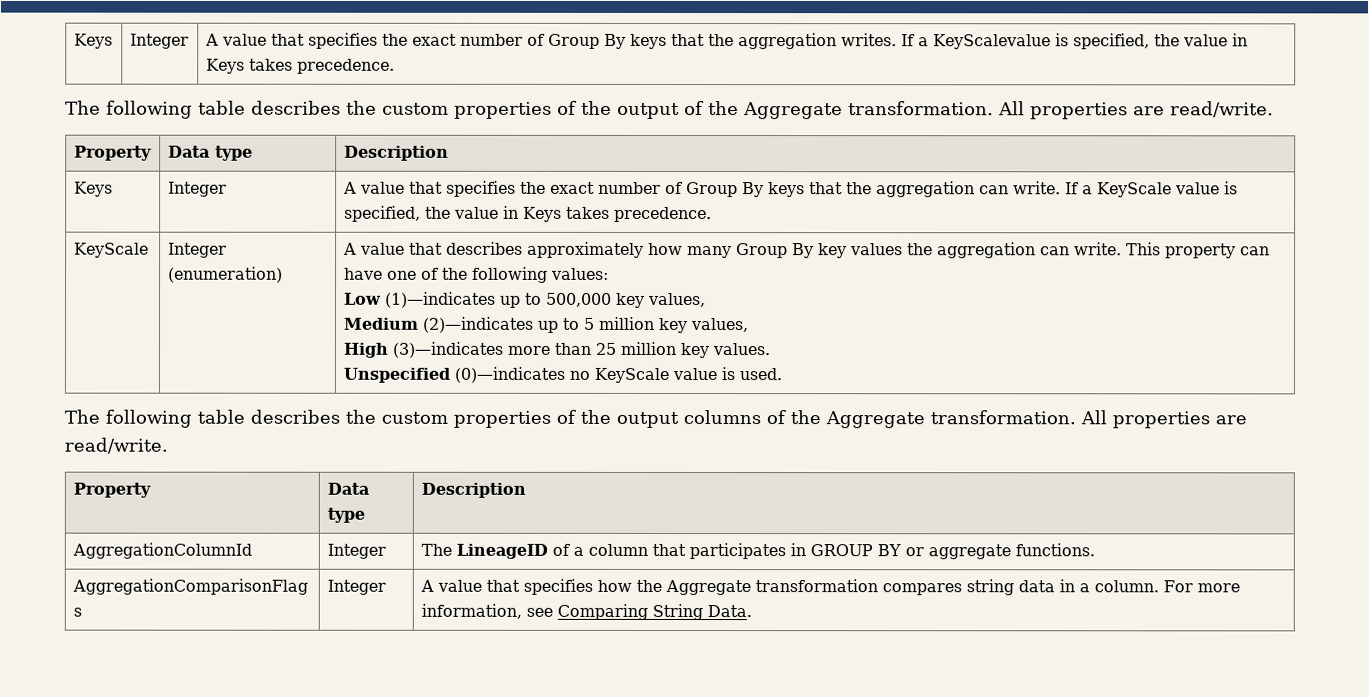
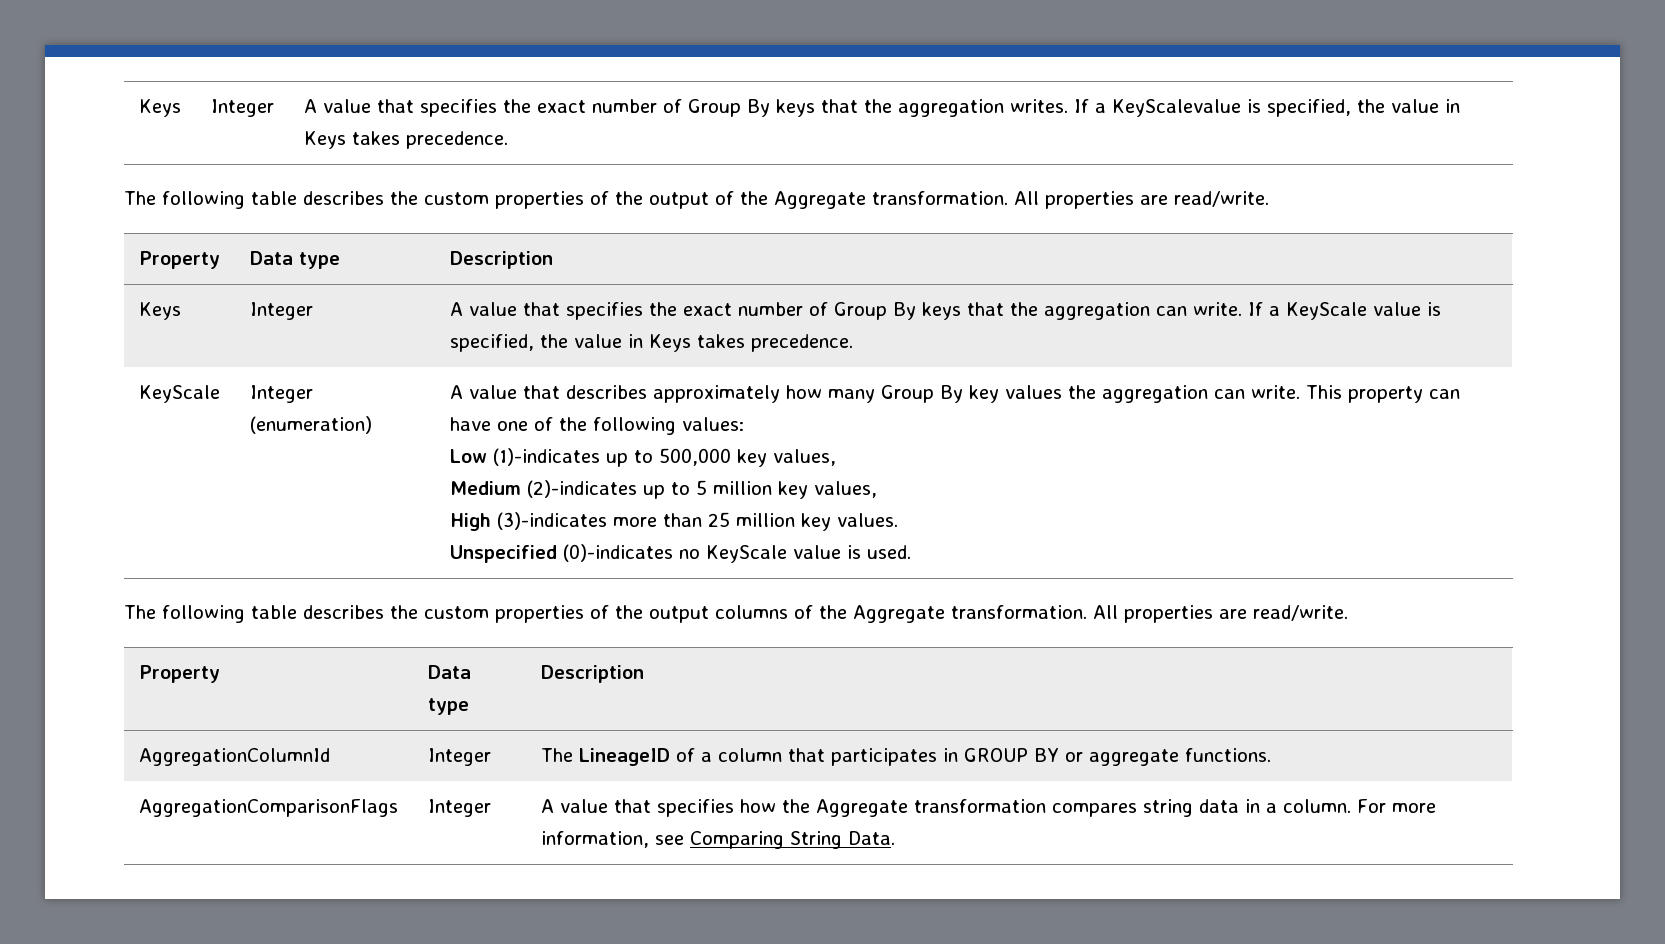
[384,291,496,308] (1)—indicates -> [492,448,600,466] (1)-indicates
[422,316,534,333] (2)—indicates -> [526,480,637,498] (2)-indicates
[391,341,504,358] (3)—indicates -> [496,512,607,530] (3)-indicates
[453,366,565,383] (0)—indicates -> [562,544,673,562] (0)-indicates

